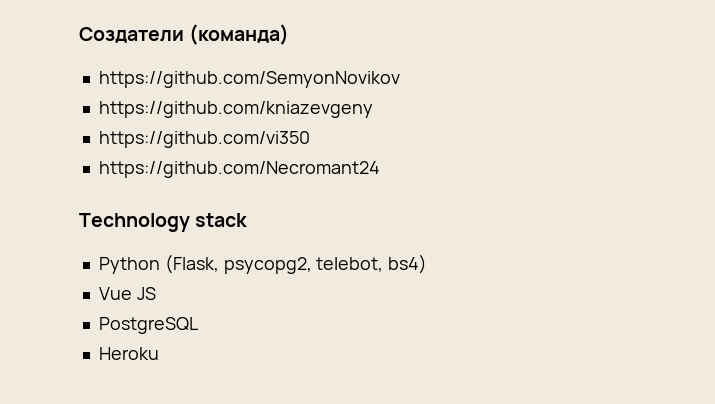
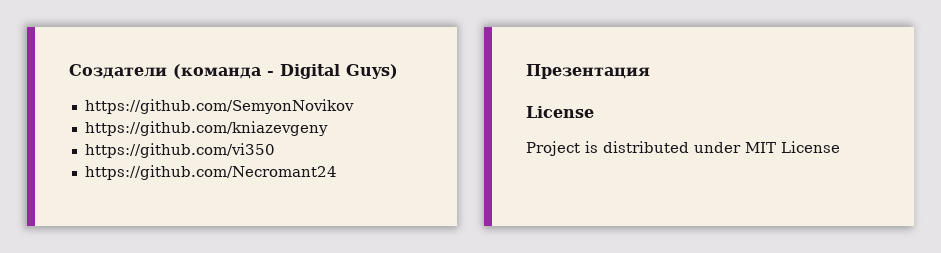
[189,24,290,45] (команда) -> [173,64,398,79] (команда - Digital Guys)
[79,213,248,232] [98,254,428,274] [98,287,156,300] [98,317,198,334] [98,347,159,360] Technology stack // Python (Flask, psycopg2, telebot, bs4) // Vue JS // PostgreSQL // Heroku -> [526,64,650,79] [526,106,594,118] [526,141,840,156] Презентация // License // Project is distributed under MIT License

